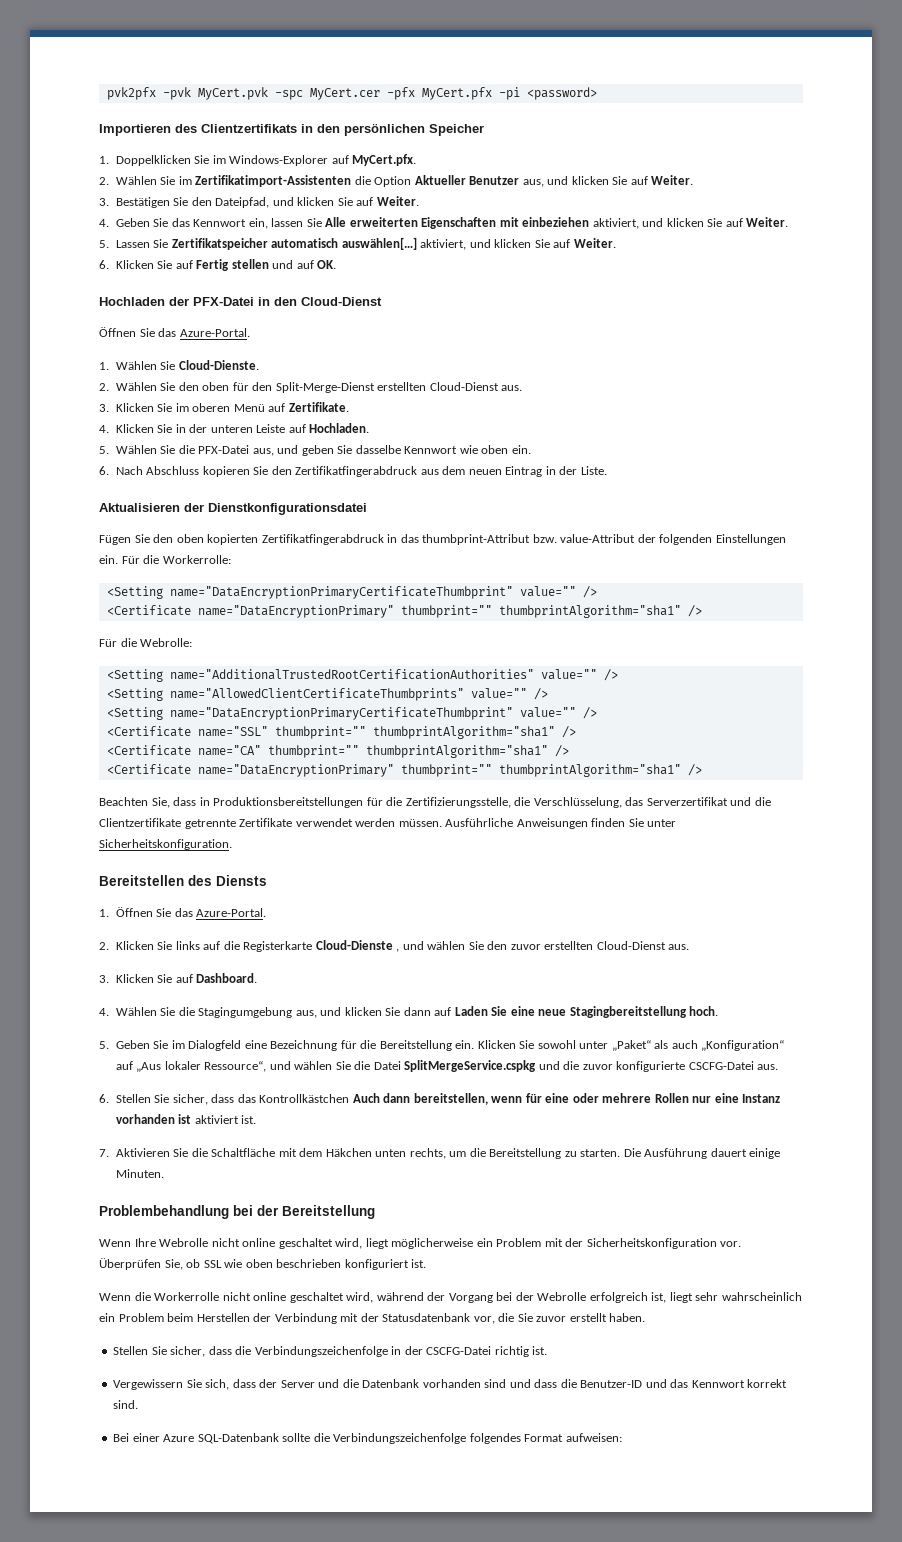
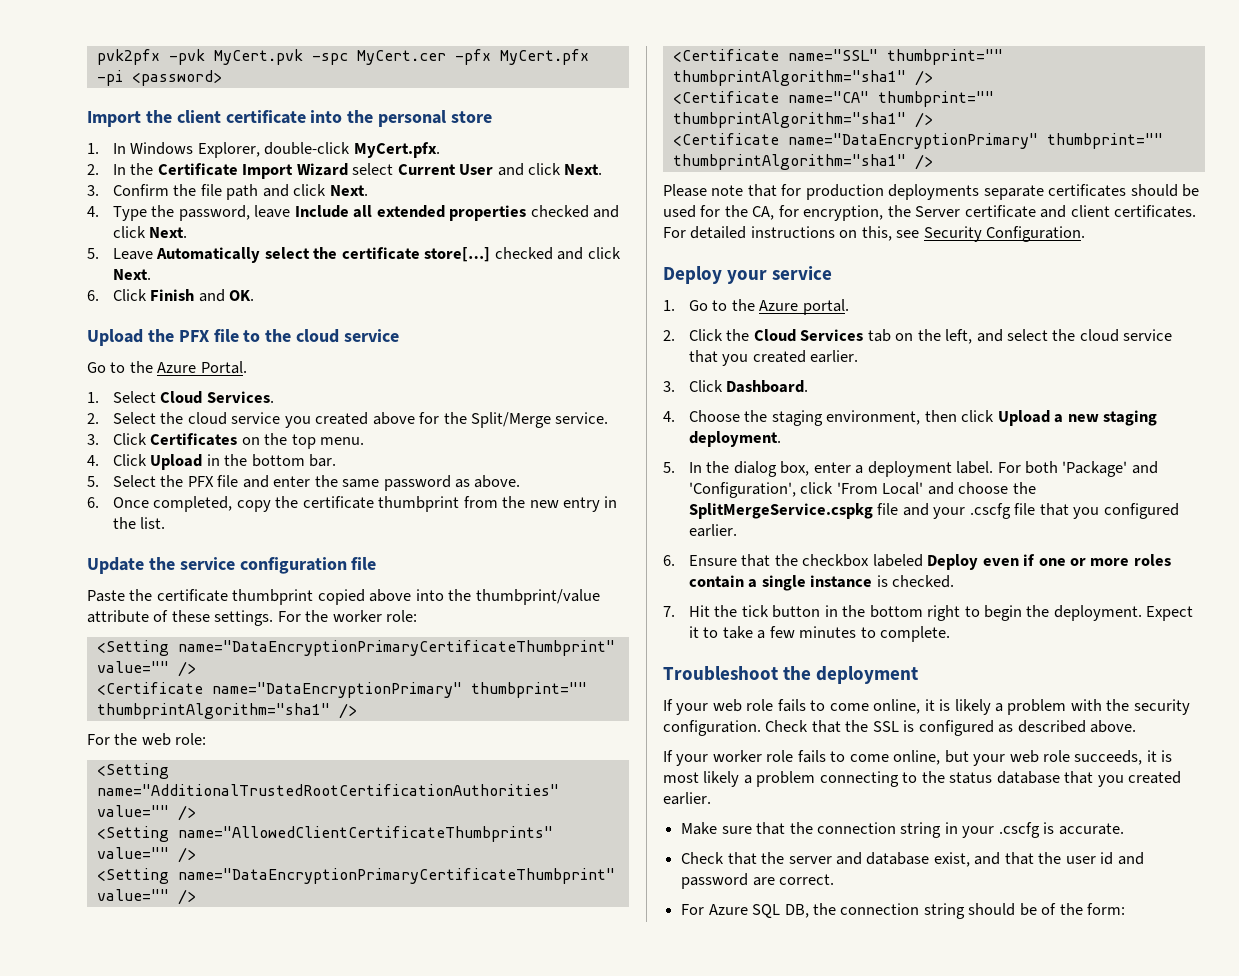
[99,123,484,136] [99,154,417,166] [99,175,694,187] [99,196,419,208] [99,217,789,229] [99,237,616,250] [99,259,337,271] [99,297,382,306] [99,327,250,337] [99,360,259,370] [99,382,523,393] [99,402,349,412] [99,423,370,433] [99,445,531,456] [99,466,607,477] [99,503,367,515] [99,534,786,545] [99,555,231,564] Importieren des Clientzertifikats in den persönlichen Speicher // 1. Doppelklicken Sie im Windows-Explorer auf MyCert.pfx. // 2. Wählen Sie im Zertifikatimport-Assistenten die Option Aktueller Benutzer aus, und klicken Sie auf Weiter. // 3. Bestätigen Sie den Dateipfad, und klicken Sie auf Weiter. // 4. Geben Sie das Kennwort ein, lassen Sie Alle erweiterten Eigenschaften mit einbeziehen aktiviert, und klicken Sie auf Weiter. // 5. Lassen Sie Zertifikatspeicher automatisch auswählen[…] aktiviert, und klicken Sie auf Weiter. // 6. Klicken Sie auf Fertig stellen und auf OK. // Hochladen der PFX-Datei in den Cloud-Dienst // Öffnen Sie das Azure-Portal. // 1. Wählen Sie Cloud-Dienste. // 2. Wählen Sie den oben für den Split-Merge-Dienst erstellten Cloud-Dienst aus. // 3. Klicken Sie im oberen Menü auf Zertifikate. // 4. Klicken Sie in der unteren Leiste auf Hochladen. // 5. Wählen Sie die PFX-Datei aus, und geben Sie dasselbe Kennwort wie oben ein. // 6. Nach Abschluss kopieren Sie den Zertifikatfingerabdruck aus dem neuen Eintrag in der Liste. // Aktualisieren der Dienstkonfigurationsdatei // Fügen Sie den oben kopierten Zertifikatfingerabdruck in das thumbprint-Attribut bzw. value-Attribut der folgenden Einstellungen ein. Für die Workerrolle: -> [87,110,493,127] [87,142,440,158] [87,163,603,179] [87,184,368,200] [87,205,620,221] [112,226,188,238] [87,247,621,263] [112,269,151,280] [87,289,255,302] [87,329,400,346] [87,361,247,374] [87,391,274,404] [87,412,609,428] [87,433,365,449] [87,454,337,470] [87,475,521,491] [87,496,618,512] [112,517,166,529] [87,557,377,574] [87,589,600,605] [87,610,418,626] Import the client certificate into the personal store // 1. In Windows Explorer, double-click MyCert.pfx. // 2. In the Certificate Import Wizard select Current User and click Next. // 3. Confirm the file path and click Next. // 4. Type the password, leave Include all extended properties checked and click Next. // 5. Leave Automatically select the certificate store[…] checked and click Next. // 6. Click Finish and OK. // Upload the PFX file to the cloud service // Go to the Azure Portal. // 1. Select Cloud Services. // 2. Select the cloud service you created above for the Split/Merge service. // 3. Click Certificates on the top menu. // 4. Click Upload in the bottom bar. // 5. Select the PFX file and enter the same password as above. // 6. Once completed, copy the certificate thumbprint from the new entry in the list. // Update the service configuration file // Paste the certificate thumbprint copied above into the thumbprint/value attribute of these settings. For the worker role:
[99,638,193,647] Für die Webrolle: -> [87,733,207,746] For the web role:
[99,797,771,808] [99,818,677,829] [99,839,232,850] [99,875,267,886] [99,907,267,917] [99,940,690,952] [99,973,258,983] [99,1006,719,1018] [99,1040,785,1051] [115,1060,779,1072] [99,1093,781,1105] [115,1114,257,1124] [99,1148,781,1159] [115,1169,164,1178] [99,1205,375,1219] [99,1238,742,1249] [99,1258,427,1270] [99,1292,802,1303] [99,1313,646,1324] [113,1346,548,1357] [113,1379,788,1390] [113,1400,139,1409] [113,1433,622,1444] Beachten Sie, dass in Produktionsbereitstellungen für die Zertifizierungsstelle, die Verschlüsselung, das Serverzertifikat und die Clientzertifikate getrennte Zertifikate verwendet werden müssen. Ausführliche Anweisungen finden Sie unter Sicherheitskonfiguration. // Bereitstellen des Diensts // 1. Öffnen Sie das Azure-Portal. // 2. Klicken Sie links auf die Registerkarte Cloud-Dienste , und wählen Sie den zuvor erstellten Cloud-Dienst aus. // 3. Klicken Sie auf Dashboard. // 4. Wählen Sie die Stagingumgebung aus, und klicken Sie dann auf Laden Sie eine neue Stagingbereitstellung hoch. // 5. Geben Sie im Dialogfeld eine Bezeichnung für die Bereitstellung ein. Klicken Sie sowohl unter „Paket“ als auch „Konfiguration“ auf „Aus lokaler Ressource“, und wählen Sie die Datei SplitMergeService.cspkg und die zuvor konfigurierte CSCFG-Datei aus. // 6. Stellen Sie sicher, dass das Kontrollkästchen Auch dann bereitstellen, wenn für eine oder mehrere Rollen nur eine Instanz vorhanden ist aktiviert ist. // 7. Aktivieren Sie die Schaltfläche mit dem Häkchen unten rechts, um die Bereitstellung zu starten. Die Ausführung dauert einige Minuten. // Problembehandlung bei der Bereitstellung // Wenn Ihre Webrolle nicht online geschaltet wird, liegt möglicherweise ein Problem mit der Sicherheitskonfiguration vor. Überprüfen Sie, ob SSL wie oben beschrieben konfiguriert ist. // Wenn die Workerrolle nicht online geschaltet wird, während der Vorgang bei der Webrolle erfolgreich ist, liegt sehr wahrscheinlich ein Problem beim Herstellen der Verbindung mit der Statusdatenbank vor, die Sie zuvor erstellt haben. // Stellen Sie sicher, dass die Verbindungszeichenfolge in der CSCFG-Datei richtig ist. // Vergewissern Sie sich, dass der Server und die Datenbank vorhanden sind und dass die Benutzer-ID und das Kennwort korrekt sind. // Bei einer Azure SQL-Datenbank sollte die Verbindungszeichenfolge folgendes Format aufweisen: -> [663,184,1200,200] [663,205,1197,221] [663,226,1086,242] [663,266,833,284] [663,299,849,315] [663,329,1173,344] [688,350,859,366] [663,380,809,393] [663,410,1158,426] [688,431,781,447] [663,461,1158,477] [688,482,1036,498] [688,503,1179,519] [688,524,737,537] [663,554,1171,570] [688,575,955,591] [663,605,1194,621] [688,626,951,642] [663,666,919,684] [663,699,1190,715] [663,720,1137,736] [663,750,1173,766] [663,771,1182,787] [663,792,711,805] [681,822,1124,838] [681,852,1144,867] [681,873,835,889] [681,903,1126,919] Please note that for production deployments separate certificates should be used for the CA, for encryption, the Server certificate and client certificates. For detailed instructions on this, see Security Configuration. // Deploy your service // 1. Go to the Azure portal. // 2. Click the Cloud Services tab on the left, and select the cloud service that you created earlier. // 3. Click Dashboard. // 4. Choose the staging environment, then click Upload a new staging deployment. // 5. In the dialog box, enter a deployment label. For both 'Package' and 'Configuration', click 'From Local' and choose the SplitMergeService.cspkg file and your .cscfg file that you configured earlier. // 6. Ensure that the checkbox labeled Deploy even if one or more roles contain a single instance is checked. // 7. Hit the tick button in the bottom right to begin the deployment. Expect it to take a few minutes to complete. // Troubleshoot the deployment // If your web role fails to come online, it is likely a problem with the security configuration. Check that the SSL is configured as described above. // If your worker role fails to come online, but your web role succeeds, it is most likely a problem connecting to the status database that you created earlier. // Make sure that the connection string in your .cscfg is accurate. // Check that the server and database exist, and that the user id and password are correct. // For Azure SQL DB, the connection string should be of the form:

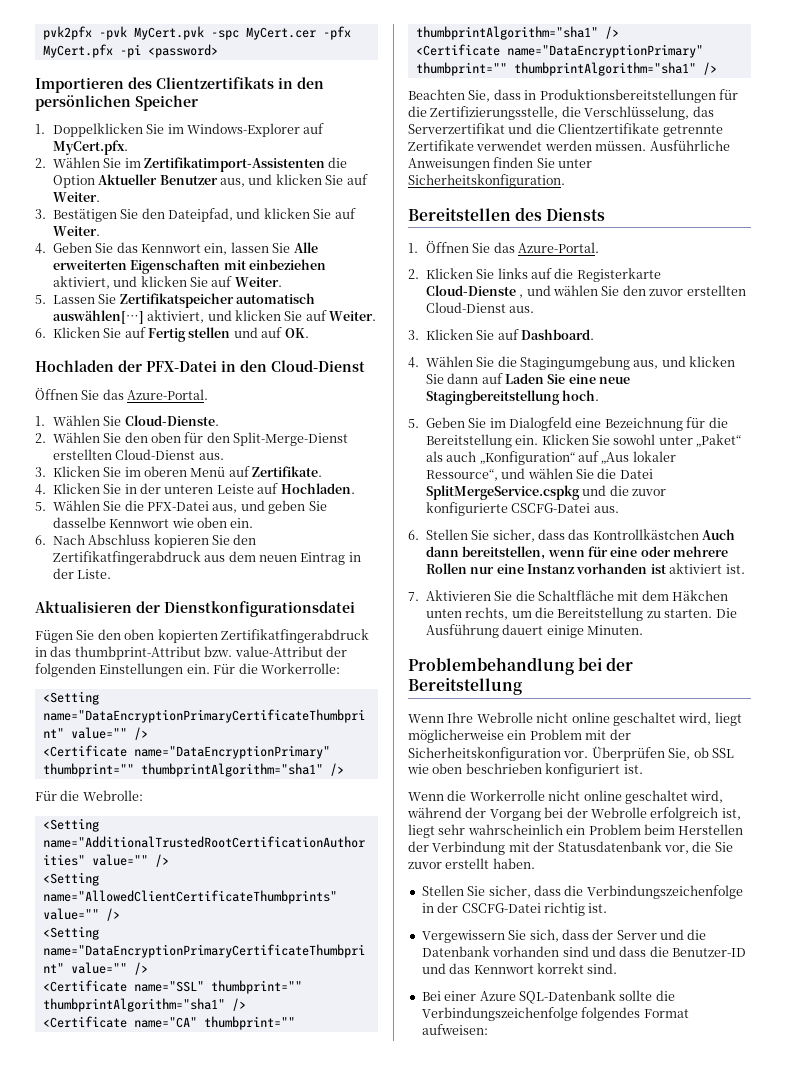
[87,110,493,127] [87,142,440,158] [87,163,603,179] [87,184,368,200] [87,205,620,221] [112,226,188,238] [87,247,621,263] [112,269,151,280] [87,289,255,302] [87,329,400,346] [87,361,247,374] [87,391,274,404] [87,412,609,428] [87,433,365,449] [87,454,337,470] [87,475,521,491] [87,496,618,512] [112,517,166,529] [87,557,377,574] [87,589,600,605] [87,610,418,626] Import the client certificate into the personal store // 1. In Windows Explorer, double-click MyCert.pfx. // 2. In the Certificate Import Wizard select Current User and click Next. // 3. Confirm the file path and click Next. // 4. Type the password, leave Include all extended properties checked and click Next. // 5. Leave Automatically select the certificate store[…] checked and click Next. // 6. Click Finish and OK. // Upload the PFX file to the cloud service // Go to the Azure Portal. // 1. Select Cloud Services. // 2. Select the cloud service you created above for the Split/Merge service. // 3. Click Certificates on the top menu. // 4. Click Upload in the bottom bar. // 5. Select the PFX file and enter the same password as above. // 6. Once completed, copy the certificate thumbprint from the new entry in the list. // Update the service configuration file // Paste the certificate thumbprint copied above into the thumbprint/value attribute of these settings. For the worker role: -> [35,77,324,93] [35,95,198,111] [35,123,325,137] [52,140,128,155] [35,157,348,172] [52,174,368,188] [52,192,100,202] [35,208,356,222] [52,226,100,236] [35,242,318,255] [52,259,327,274] [52,276,282,289] [35,293,316,308] [52,310,377,324] [35,327,309,342] [35,360,365,372] [35,388,209,400] [35,415,219,426] [35,432,349,446] [52,449,224,460] [35,466,323,477] [35,483,355,495] [35,500,327,514] [52,517,254,528] [35,534,257,548] [52,551,361,565] [52,568,112,579] [35,601,355,617] [35,629,369,643] [35,646,347,660] [35,663,340,677] Importieren des Clientzertifikats in den persönlichen Speicher // 1. Doppelklicken Sie im Windows-Explorer auf MyCert.pfx. // 2. Wählen Sie im Zertifikatimport-Assistenten die Option Aktueller Benutzer aus, und klicken Sie auf Weiter. // 3. Bestätigen Sie den Dateipfad, und klicken Sie auf Weiter. // 4. Geben Sie das Kennwort ein, lassen Sie Alle erweiterten Eigenschaften mit einbeziehen aktiviert, und klicken Sie auf Weiter. // 5. Lassen Sie Zertifikatspeicher automatisch auswählen[…] aktiviert, und klicken Sie auf Weiter. // 6. Klicken Sie auf Fertig stellen und auf OK. // Hochladen der PFX-Datei in den Cloud-Dienst // Öffnen Sie das Azure-Portal. // 1. Wählen Sie Cloud-Dienste. // 2. Wählen Sie den oben für den Split-Merge-Dienst erstellten Cloud-Dienst aus. // 3. Klicken Sie im oberen Menü auf Zertifikate. // 4. Klicken Sie in der unteren Leiste auf Hochladen. // 5. Wählen Sie die PFX-Datei aus, und geben Sie dasselbe Kennwort wie oben ein. // 6. Nach Abschluss kopieren Sie den Zertifikatfingerabdruck aus dem neuen Eintrag in der Liste. // Aktualisieren der Dienstkonfigurationsdatei // Fügen Sie den oben kopierten Zertifikatfingerabdruck in das thumbprint-Attribut bzw. value-Attribut der folgenden Einstellungen ein. Für die Workerrolle:
[87,733,207,746] For the web role: -> [35,790,143,801] Für die Webrolle:
[663,184,1200,200] [663,205,1197,221] [663,226,1086,242] [663,266,833,284] [663,299,849,315] [663,329,1173,344] [688,350,859,366] [663,380,809,393] [663,410,1158,426] [688,431,781,447] [663,461,1158,477] [688,482,1036,498] [688,503,1179,519] [688,524,737,537] [663,554,1171,570] [688,575,955,591] [663,605,1194,621] [688,626,951,642] [663,666,919,684] [663,699,1190,715] [663,720,1137,736] [663,750,1173,766] [663,771,1182,787] [663,792,711,805] [681,822,1124,838] [681,852,1144,867] [681,873,835,889] [681,903,1126,919] Please note that for production deployments separate certificates should be used for the CA, for encryption, the Server certificate and client certificates. For detailed instructions on this, see Security Configuration. // Deploy your service // 1. Go to the Azure portal. // 2. Click the Cloud Services tab on the left, and select the cloud service that you created earlier. // 3. Click Dashboard. // 4. Choose the staging environment, then click Upload a new staging deployment. // 5. In the dialog box, enter a deployment label. For both 'Package' and 'Configuration', click 'From Local' and choose the SplitMergeService.cspkg file and your .cscfg file that you configured earlier. // 6. Ensure that the checkbox labeled Deploy even if one or more roles contain a single instance is checked. // 7. Hit the tick button in the bottom right to begin the deployment. Expect it to take a few minutes to complete. // Troubleshoot the deployment // If your web role fails to come online, it is likely a problem with the security configuration. Check that the SSL is configured as described above. // If your worker role fails to come online, but your web role succeeds, it is most likely a problem connecting to the status database that you created earlier. // Make sure that the connection string in your .cscfg is accurate. // Check that the server and database exist, and that the user id and password are correct. // For Azure SQL DB, the connection string should be of the form: -> [408,89,738,103] [408,106,714,120] [408,123,723,137] [408,140,730,151] [408,157,593,171] [408,174,565,188] [408,207,606,221] [408,241,600,253] [408,268,661,282] [425,285,746,298] [425,302,535,313] [408,329,595,340] [408,356,736,370] [425,373,631,384] [425,390,600,405] [408,417,728,431] [425,434,742,448] [425,451,676,465] [425,468,653,481] [425,485,667,500] [425,502,619,516] [408,529,736,542] [425,546,729,560] [425,563,745,574] [408,590,729,601] [425,607,737,621] [425,624,644,638] [408,657,634,675] [408,678,522,695] [408,712,742,726] [408,729,631,743] [408,746,734,761] [407,763,643,777] [408,790,724,804] [407,807,741,821] [408,824,744,838] [408,841,733,855] [408,858,535,869] [421,885,743,899] [421,902,608,916] [421,929,707,943] [421,946,746,957] [421,963,618,974] [421,990,675,1004] [421,1007,689,1021] [421,1024,488,1035] Beachten Sie, dass in Produktionsbereitstellungen für die Zertifizierungsstelle, die Verschlüsselung, das Serverzertifikat und die Clientzertifikate getrennte Zertifikate verwendet werden müssen. Ausführliche Anweisungen finden Sie unter Sicherheitskonfiguration. // Bereitstellen des Diensts // 1. Öffnen Sie das Azure-Portal. // 2. Klicken Sie links auf die Registerkarte Cloud-Dienste , und wählen Sie den zuvor erstellten Cloud-Dienst aus. // 3. Klicken Sie auf Dashboard. // 4. Wählen Sie die Stagingumgebung aus, und klicken Sie dann auf Laden Sie eine neue Stagingbereitstellung hoch. // 5. Geben Sie im Dialogfeld eine Bezeichnung für die Bereitstellung ein. Klicken Sie sowohl unter „Paket“ als auch „Konfiguration“ auf „Aus lokaler Ressource“, und wählen Sie die Datei SplitMergeService.cspkg und die zuvor konfigurierte CSCFG-Datei aus. // 6. Stellen Sie sicher, dass das Kontrollkästchen Auch dann bereitstellen, wenn für eine oder mehrere Rollen nur eine Instanz vorhanden ist aktiviert ist. // 7. Aktivieren Sie die Schaltfläche mit dem Häkchen unten rechts, um die Bereitstellung zu starten. Die Ausführung dauert einige Minuten. // Problembehandlung bei der Bereitstellung // Wenn Ihre Webrolle nicht online geschaltet wird, liegt möglicherweise ein Problem mit der Sicherheitskonfiguration vor. Überprüfen Sie, ob SSL wie oben beschrieben konfiguriert ist. // Wenn die Workerrolle nicht online geschaltet wird, während der Vorgang bei der Webrolle erfolgreich ist, liegt sehr wahrscheinlich ein Problem beim Herstellen der Verbindung mit der Statusdatenbank vor, die Sie zuvor erstellt haben. // Stellen Sie sicher, dass die Verbindungszeichenfolge in der CSCFG-Datei richtig ist. // Vergewissern Sie sich, dass der Server und die Datenbank vorhanden sind und dass die Benutzer-ID und das Kennwort korrekt sind. // Bei einer Azure SQL-Datenbank sollte die Verbindungszeichenfolge folgendes Format aufweisen:

